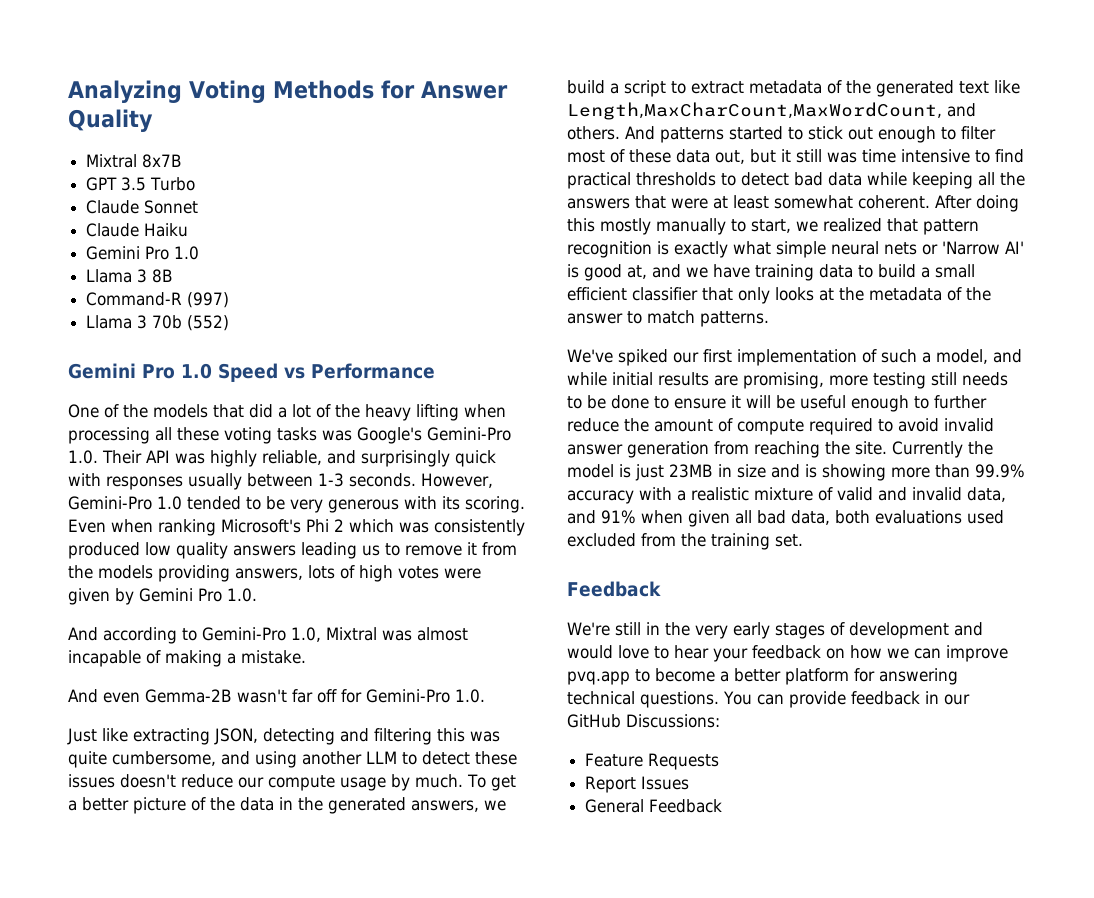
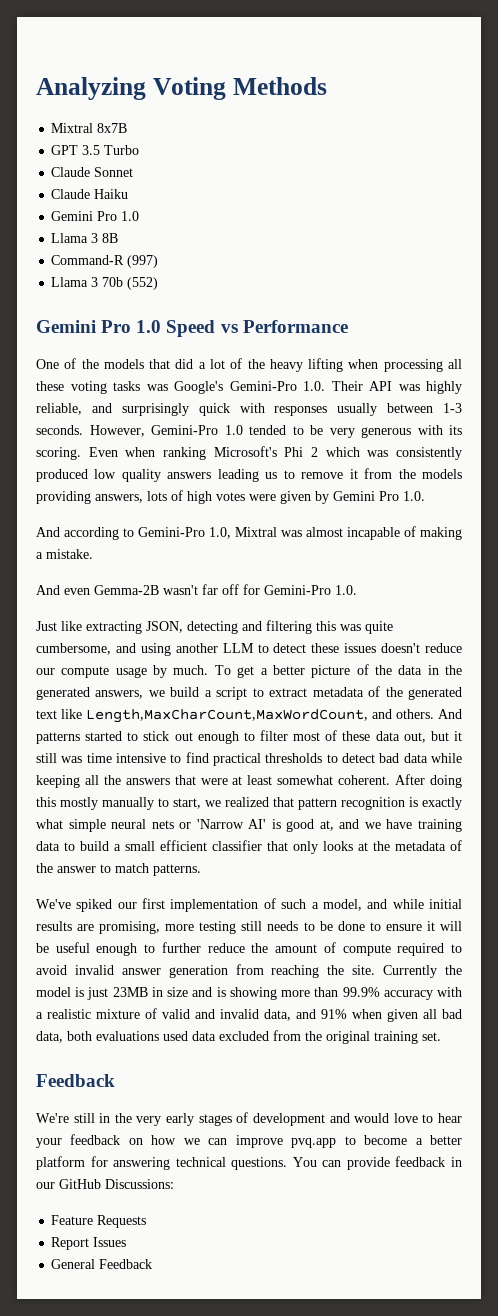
[380,80,508,99] [68,109,153,132] for Answer Quality -> (327, 86) none
(1004, 517) none -> [192,1031,216,1041] data
(706, 540) none -> [326,1031,370,1044] original

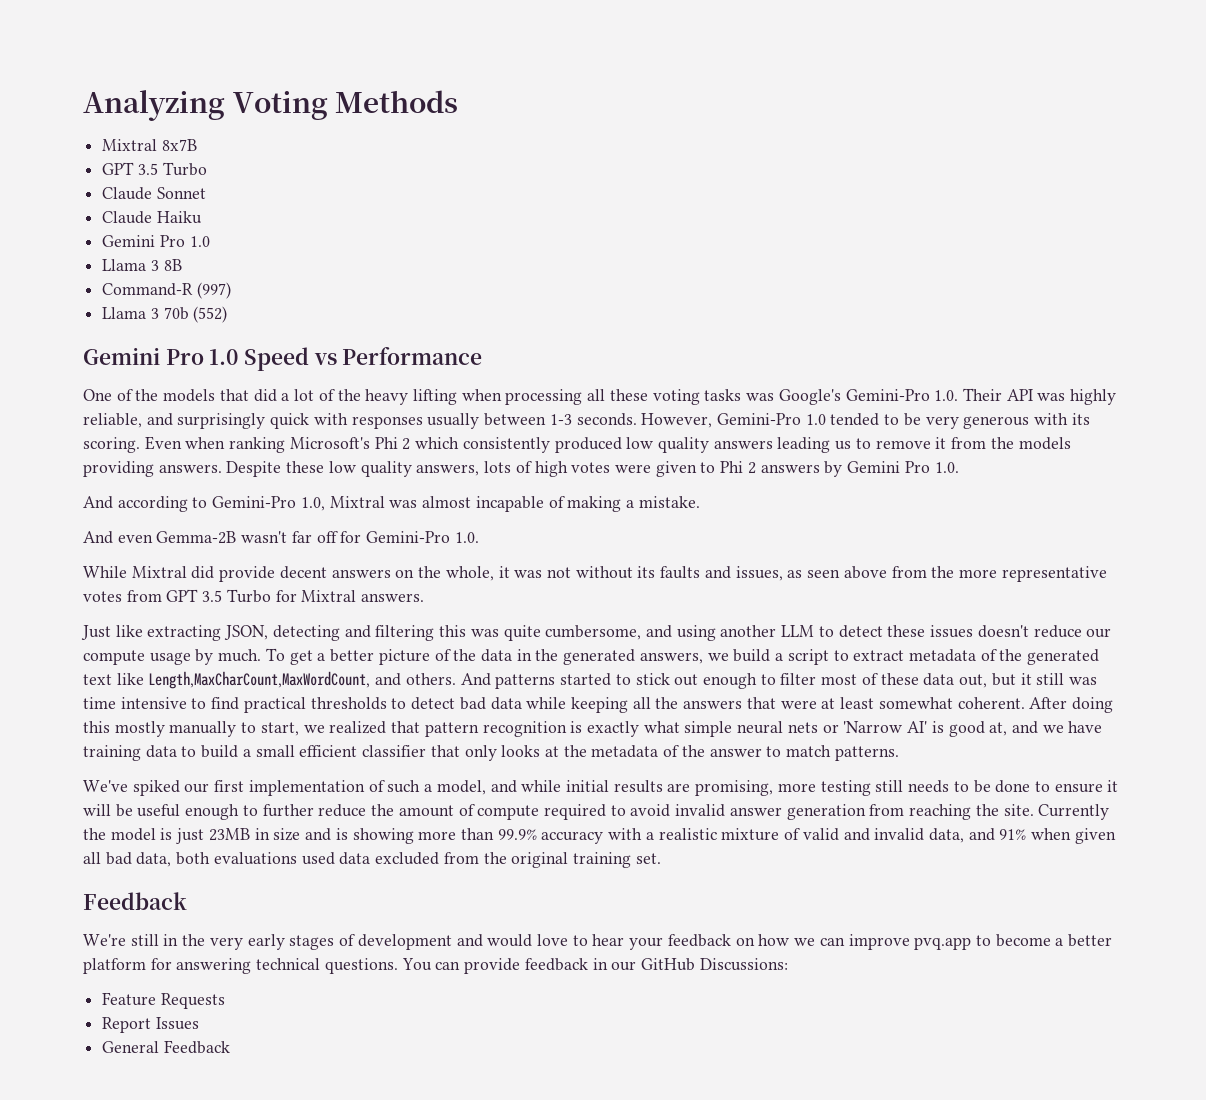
[367,450,389,457] was -> (460, 443) none
(91, 497) none -> [158,461,412,477] answers. Despite these low quality
(311, 497) none -> [700,461,820,474] to Phi 2 answers
(357, 590) none -> [83,566,1107,582] [83,589,425,603] // While Mixtral did provide decent answers on the whole, it was not without its faults and issues, as seen above from the more representative votes from GPT 3.5 Turbo for Mixtral answers.

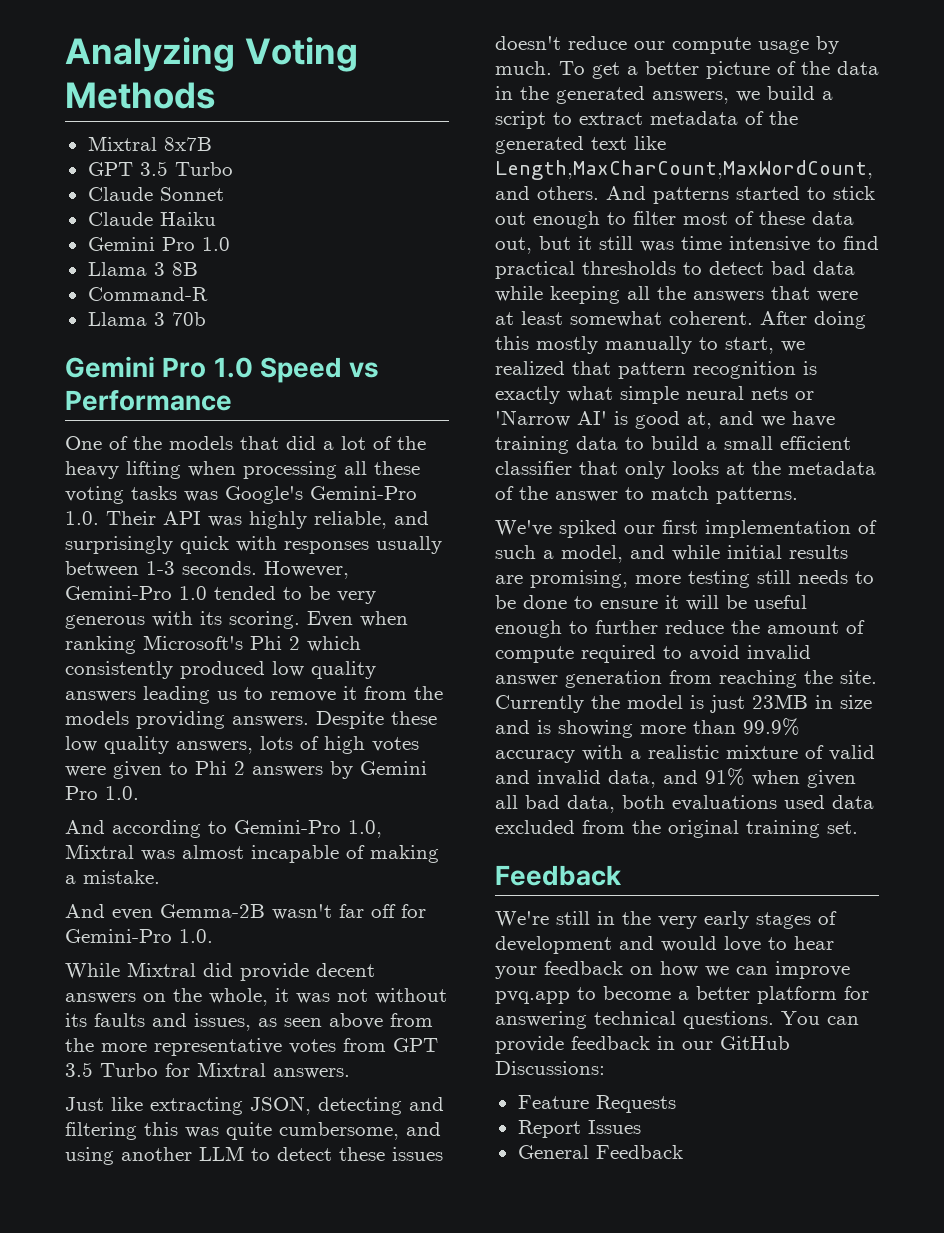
[196,282,231,299] (997) -> (208, 294) none
[193,306,228,323] (552) -> (206, 319) none

